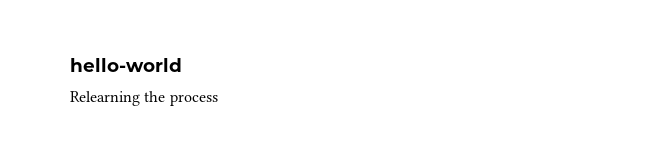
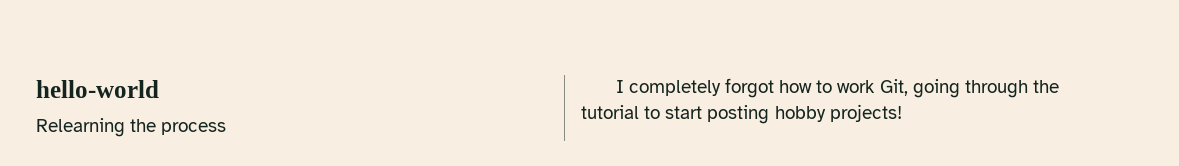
(218, 100) none -> [615,78,1059,98] [581,104,902,124] // I completely forgot how to work Git, going through the tutorial to start posting hobby projects!

